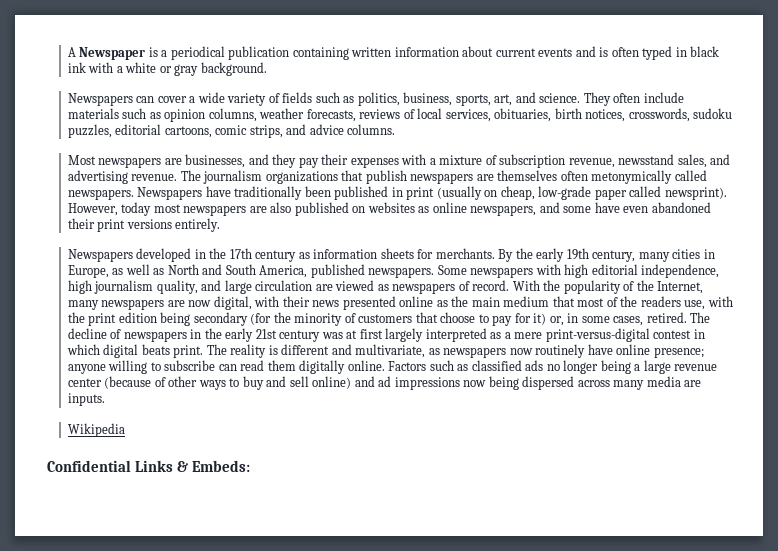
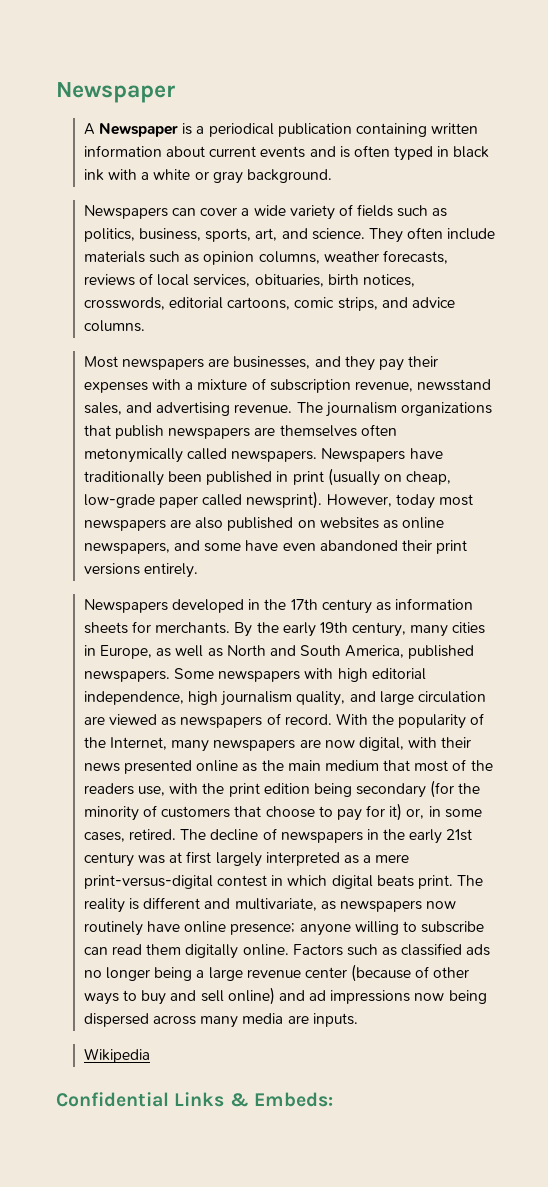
(67, 52) none -> [56,82,175,103] Newspaper //
[693,108,733,119] [67,124,112,138] sudoku puzzles, -> (165, 303) none

